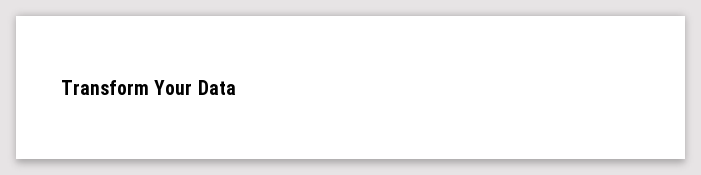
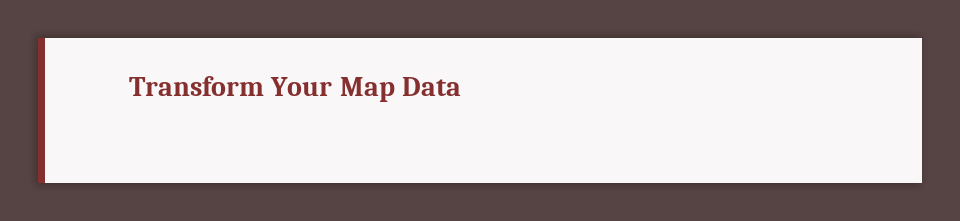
(193, 87) none -> [339,77,395,102] Map

